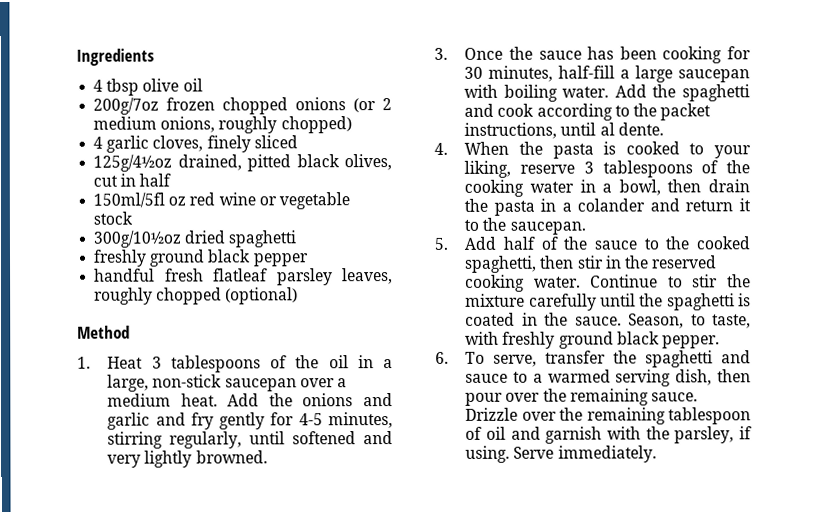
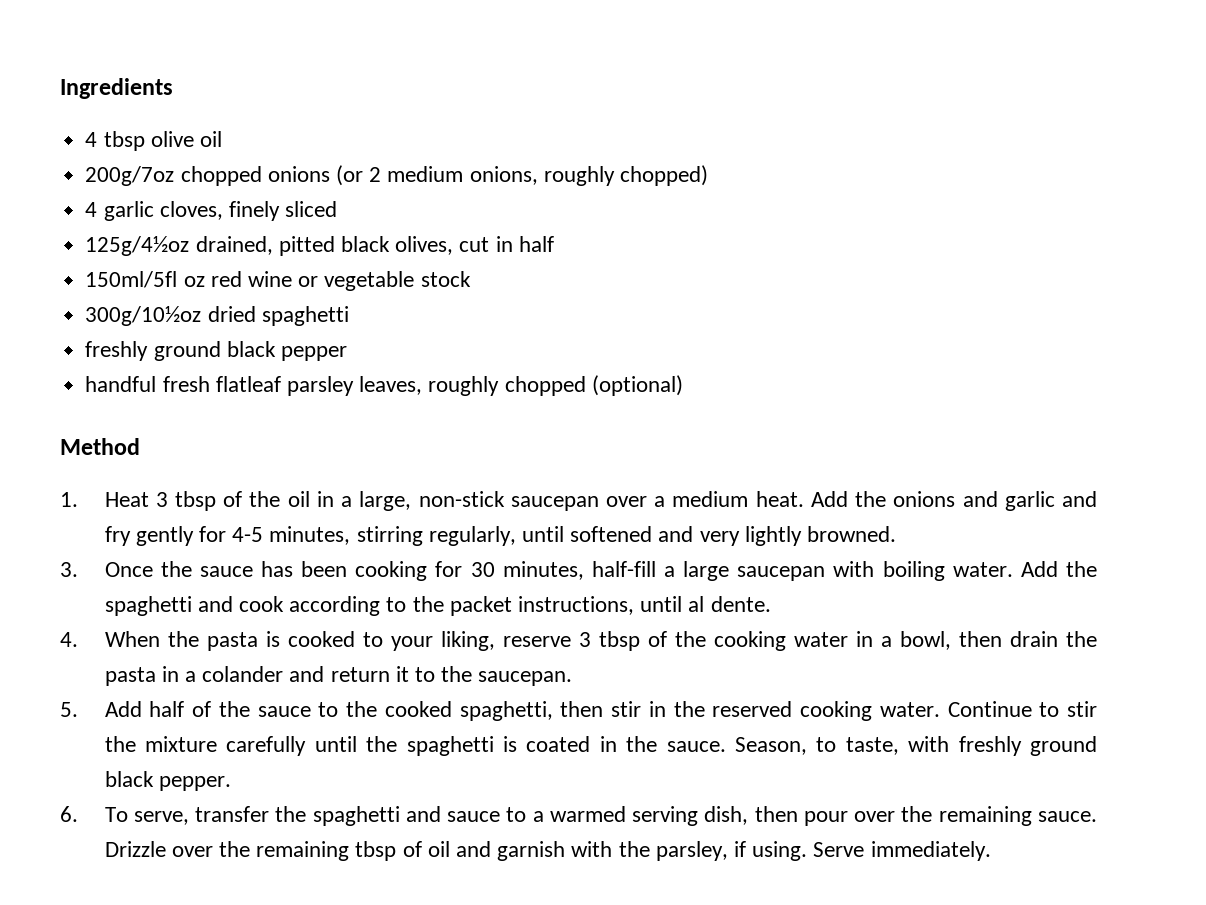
[166,97,216,111] frozen -> (175, 176) none
[170,355,261,373] tablespoons -> [174,491,216,511] tbsp
[602,160,693,178] tablespoons -> [598,631,640,651] tbsp
[668,407,751,425] tablespoon -> [355,841,397,861] tbsp

